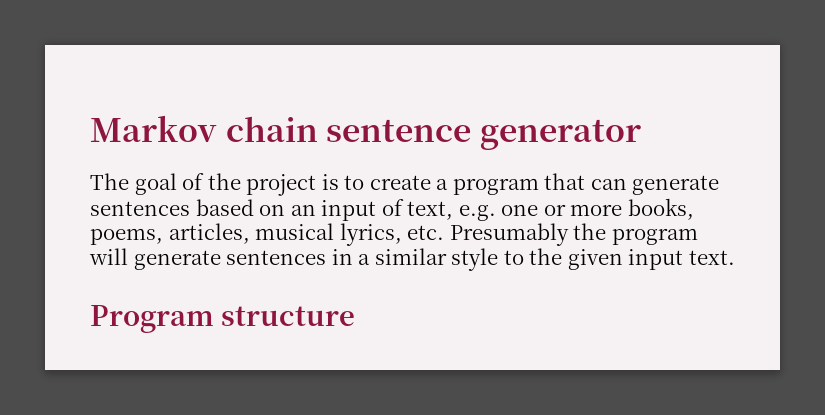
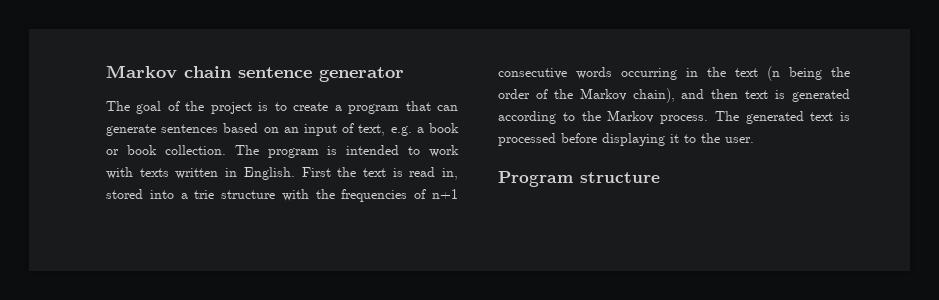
[501,198,694,220] [90,223,698,246] [89,248,735,271] one or more books, poems, articles, musical lyrics, etc. Presumably the program will generate sentences in a similar style to the given input text. -> [416,123,459,133] [106,145,459,158] [106,167,458,180] [106,189,458,202] [498,66,850,81] [498,88,850,103] [498,110,850,124] [498,133,754,146] a book or book collection. The program is intended to work with texts written in English. First the text is read in, stored into a trie structure with the frequencies of n+1 consecutive words occurring in the text (n being the order of the Markov chain), and then text is generated according to the Markov process. The generated text is processed before displaying it to the user.

